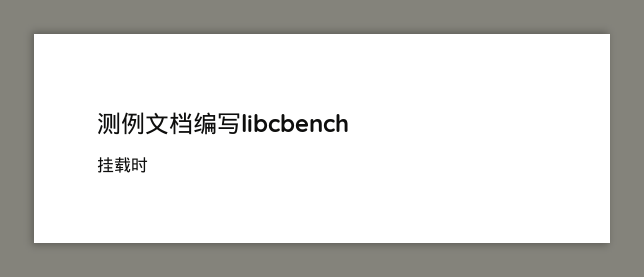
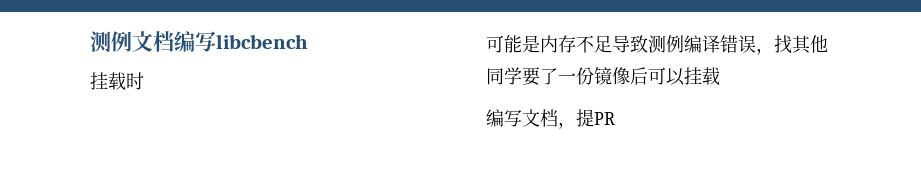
(148, 165) none -> [486,35,828,55] [486,67,720,86] [486,109,615,129] // 可能是内存不足导致测例编译错误，找其他同学要了一份镜像后可以挂载 // 编写文档，提PR

